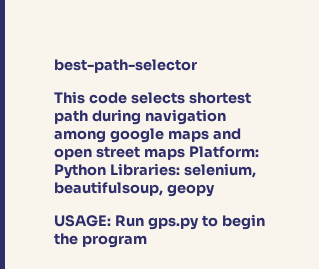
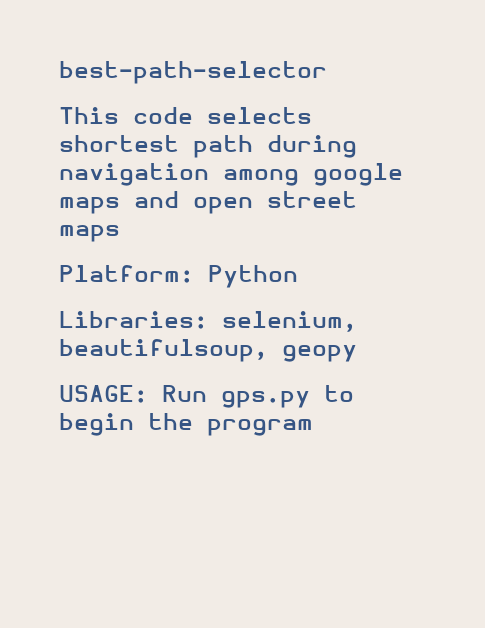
(185, 154) none -> (120, 233) //
(106, 171) none -> (298, 276) //

